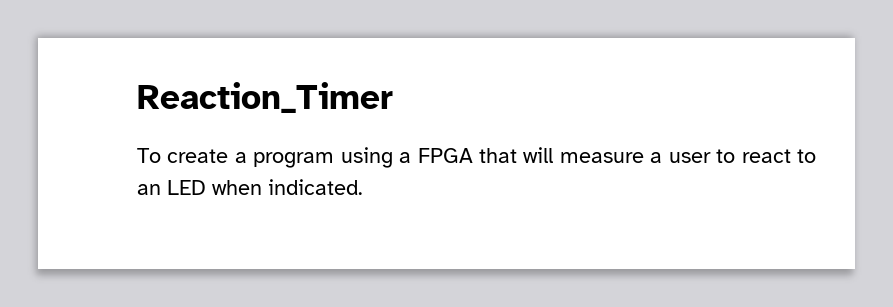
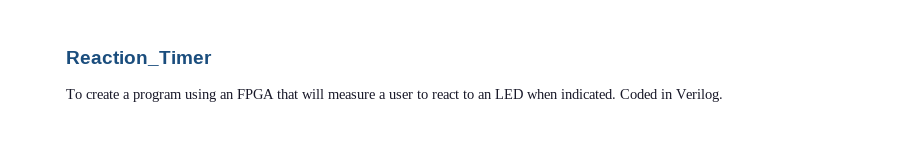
[399,152,412,163] a -> [220,92,234,99] an
(363, 187) none -> [620,89,723,102] Coded in Verilog.

